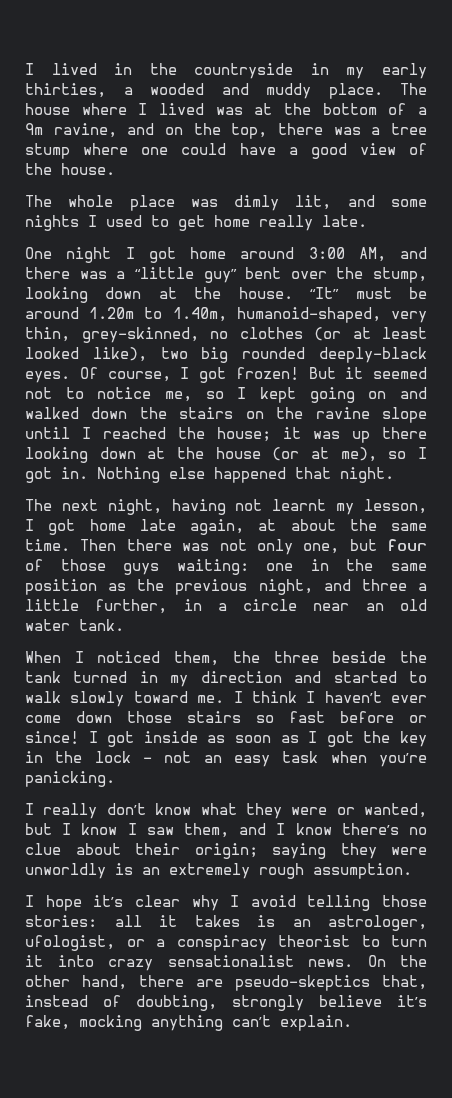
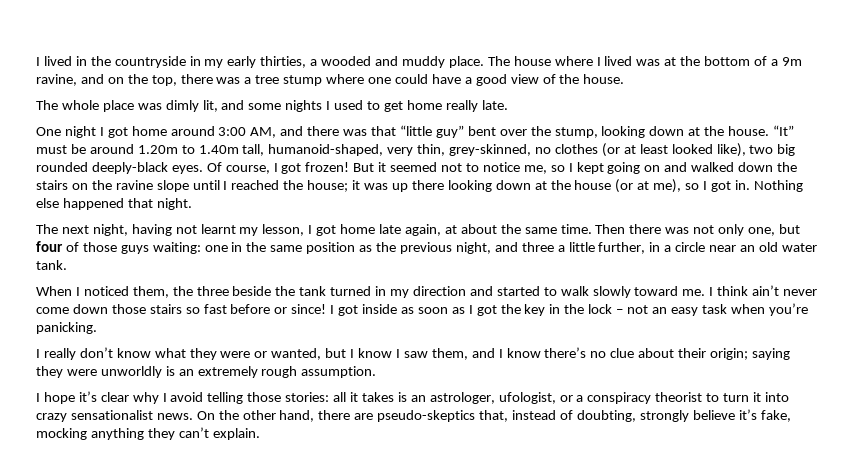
[116,271,126,279] a -> [371,126,397,136] that
[172,307,227,322] 1.40m, -> [198,144,265,156] 1.40m tall,
[306,691,427,703] I haven’t ever -> [752,285,818,296] ain’t never
(223, 1023) none -> [147,428,175,440] they

